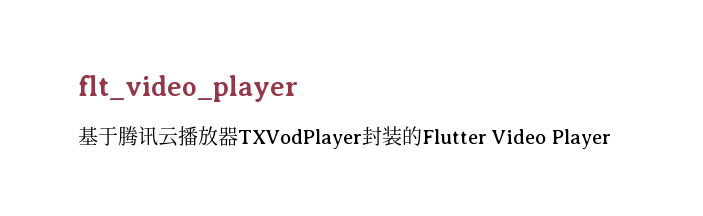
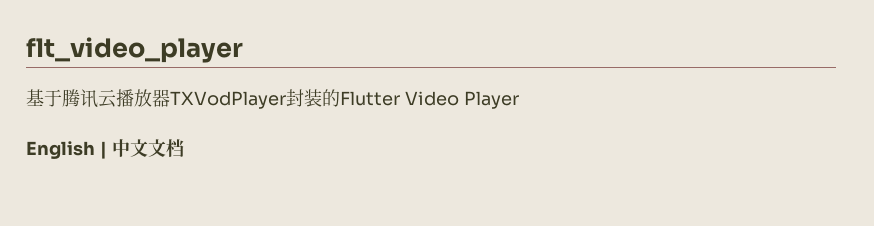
(611, 139) none -> [26,139,184,159] // English | 中文文档

